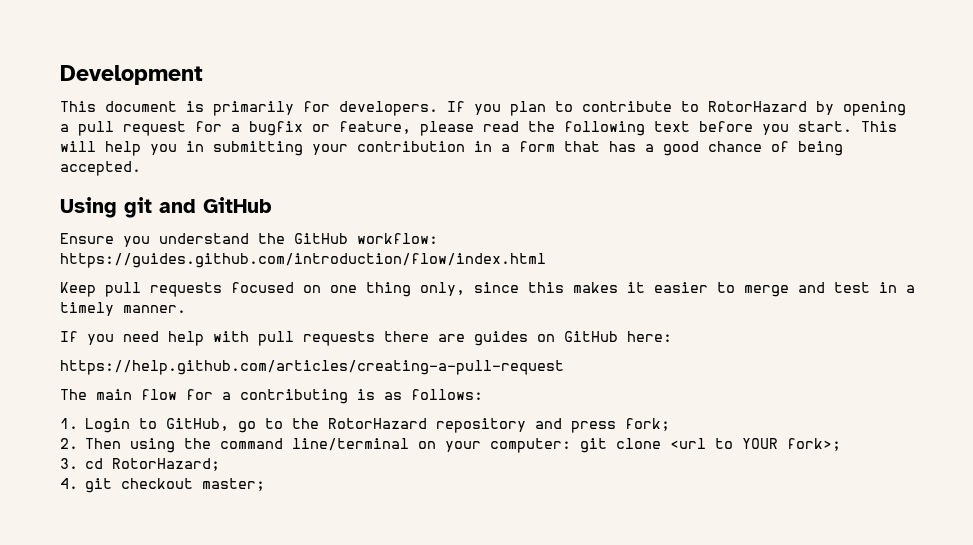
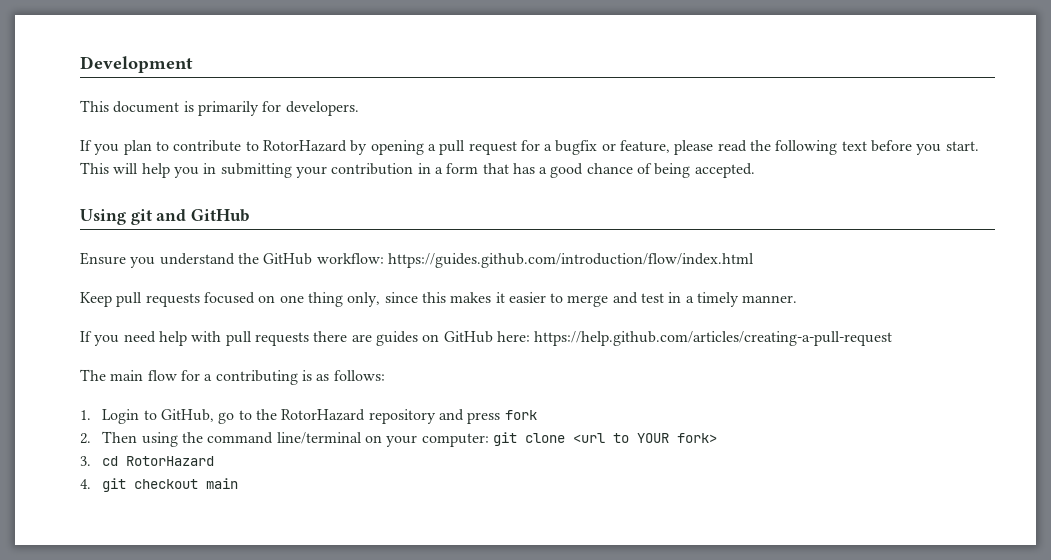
(438, 108) none -> (359, 108) //
(672, 336) // -> (530, 336) none
[625,418,671,431] fork; -> [504,410,537,420] fork
[787,438,842,451] fork>; -> [677,433,718,443] fork>
[112,458,221,471] RotorHazard; -> [126,456,215,466] RotorHazard
[202,478,266,491] master; -> [206,478,239,489] main

